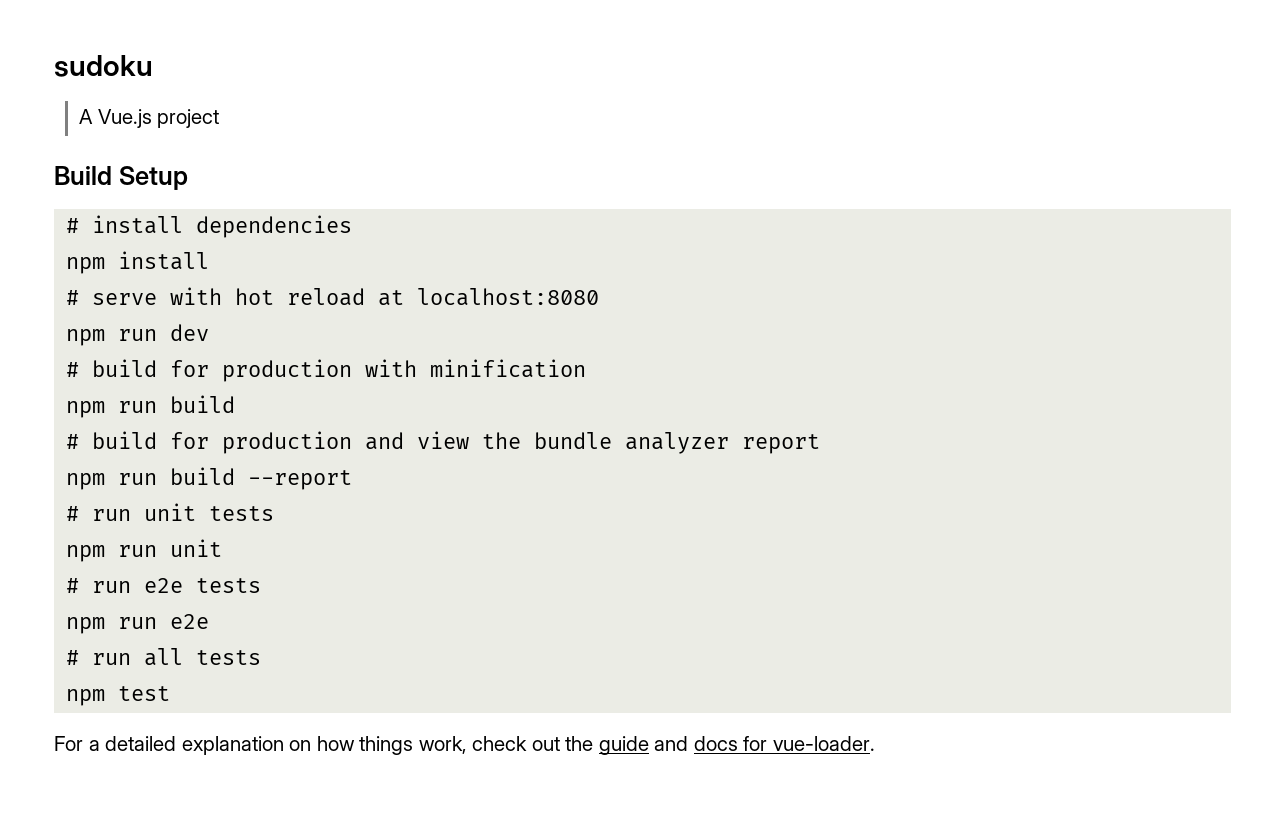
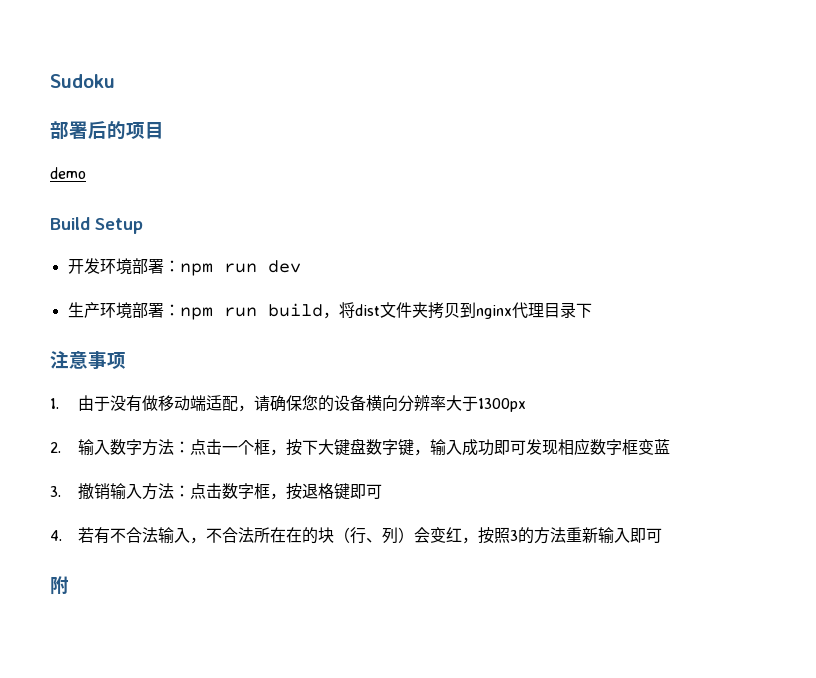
[54,55,153,77] [79,109,220,128] [54,166,188,190] [66,215,353,238] [66,251,210,274] [66,287,600,306] [66,324,210,346] [66,359,587,382] [66,395,236,418] [66,431,821,454] [66,467,353,490] [66,503,275,521] [66,539,223,562] [66,578,262,593] [66,614,210,634] [66,648,262,666] [66,686,171,706] [54,736,876,755] sudoku // A Vue.js project // Build Setup // # install dependencies // npm install // # serve with hot reload at localhost:8080 // npm run dev // # build for production with minification // npm run build // # build for production and view the bundle analyzer report // npm run build --report // # run unit tests // npm run unit // # run e2e tests // npm run e2e // # run all tests // npm test // For a detailed explanation on how things work, check out the guide and docs for vue-loader. -> [50,74,115,88] [50,121,164,140] [50,167,86,179] [50,217,143,234] [67,258,301,276] [67,302,592,320] [50,351,126,369] [50,395,526,412] [50,438,670,456] [50,483,382,500] [50,527,662,544] [50,576,69,595] Sudoku // 部署后的项目 // demo // Build Setup // 开发环境部署：npm run dev // 生产环境部署：npm run build，将dist文件夹拷贝到nginx代理目录下 // 注意事项 // 1.由于没有做移动端适配，请确保您的设备横向分辨率大于1300px // 2.输入数字方法：点击一个框，按下大键盘数字键，输入成功即可发现相应数字框变蓝 // 3.撤销输入方法：点击数字框，按退格键即可 // 4.若有不合法输入，不合法所在在的块（行、列）会变红，按照3的方法重新输入即可 // 附

